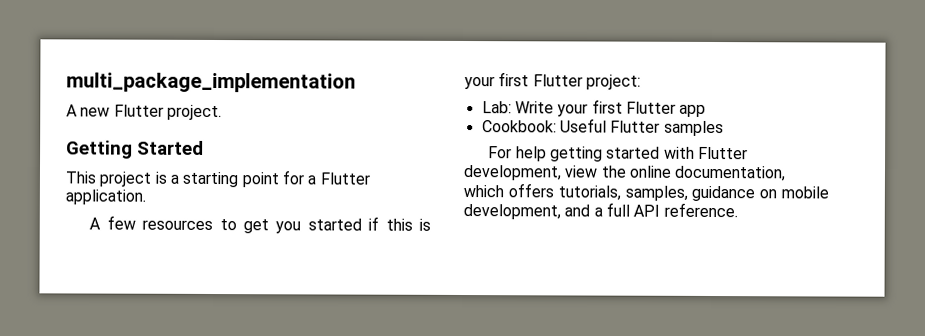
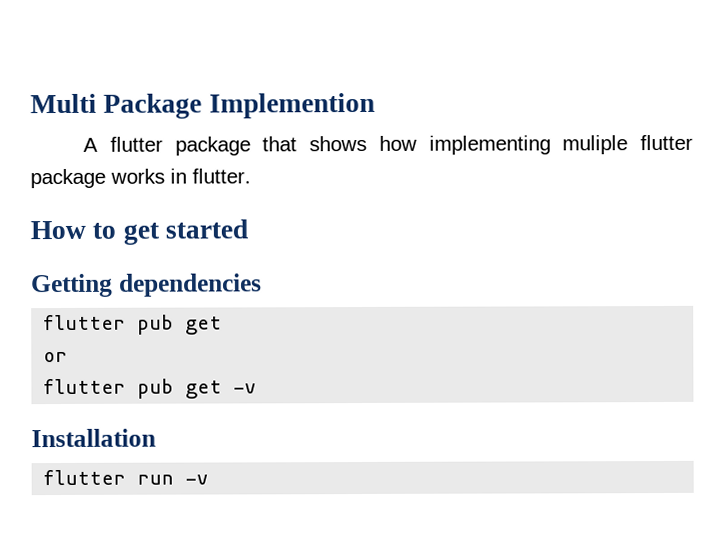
[66,72,356,93] [66,104,222,121] [66,140,204,159] [65,170,370,188] [65,189,146,205] [89,215,431,234] [464,72,641,90] [481,99,707,117] [481,118,724,137] [488,146,748,162] [463,165,787,182] [463,183,829,202] [463,202,738,220] multi_package_implementation // A new Flutter project. // Getting Started // This project is a starting point for a Flutter application. // A few resources to get you started if this is your first Flutter project: // Lab: Write your first Flutter app // Cookbook: Useful Flutter samples // For help getting started with Flutter development, view the online documentation, which offers tutorials, samples, guidance on mobile development, and a full API reference. -> [30,92,375,119] [83,134,694,156] [30,168,251,189] [30,219,249,245] [31,273,262,298] [43,314,223,335] [43,351,69,363] [43,378,258,399] [31,428,156,448] [43,469,210,486] Multi Package Implemention // A flutter package that shows how implementing muliple flutter package works in flutter. // How to get started // Getting dependencies // flutter pub get // or // flutter pub get -v // Installation // flutter run -v

